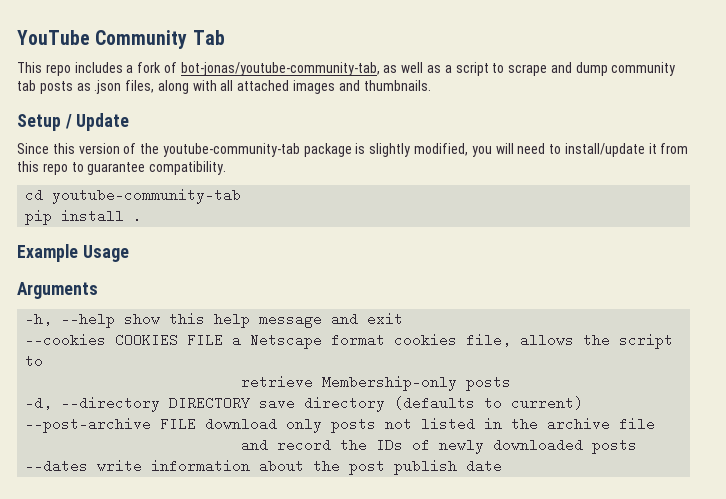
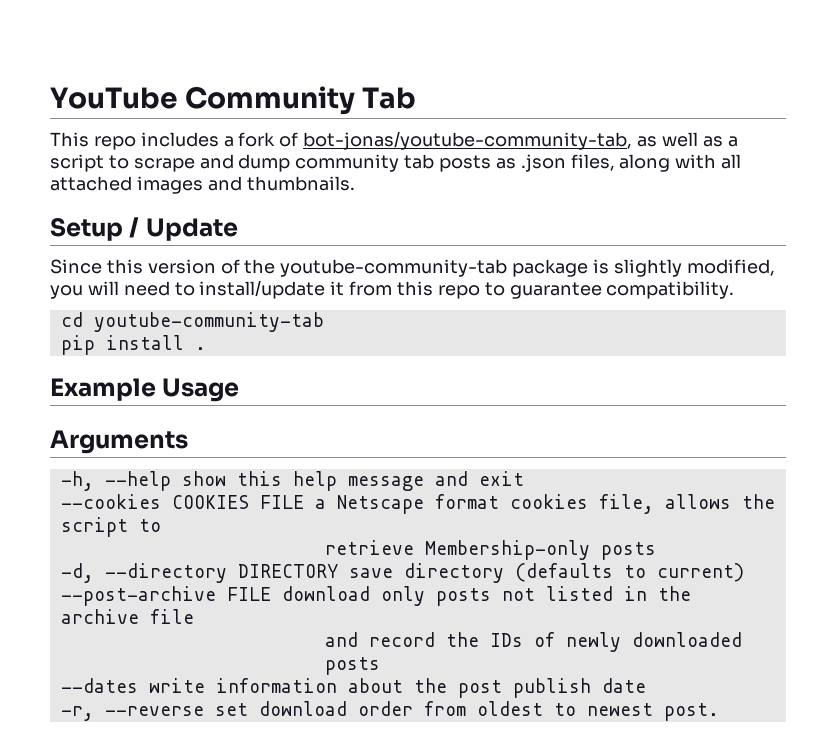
(503, 466) none -> [60,701,719,721] // -r, --reverse set download order from oldest to newest post.

